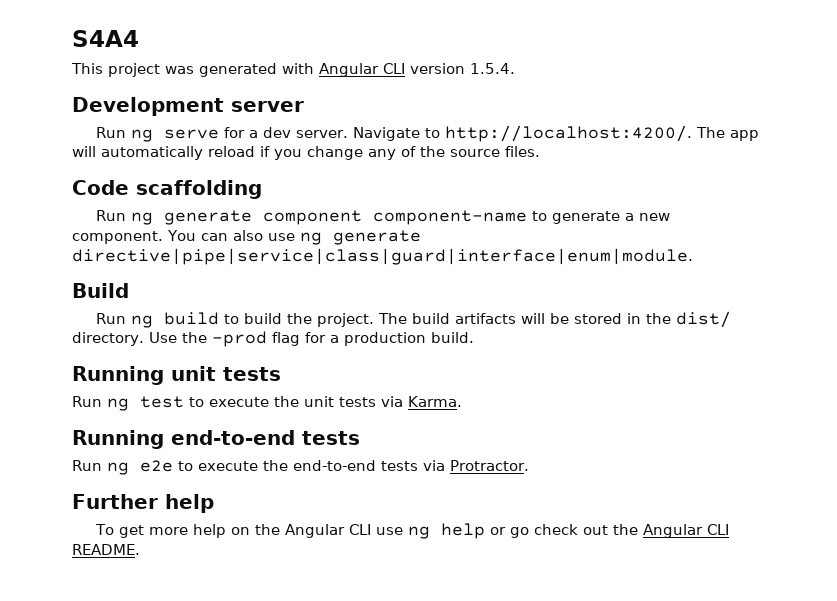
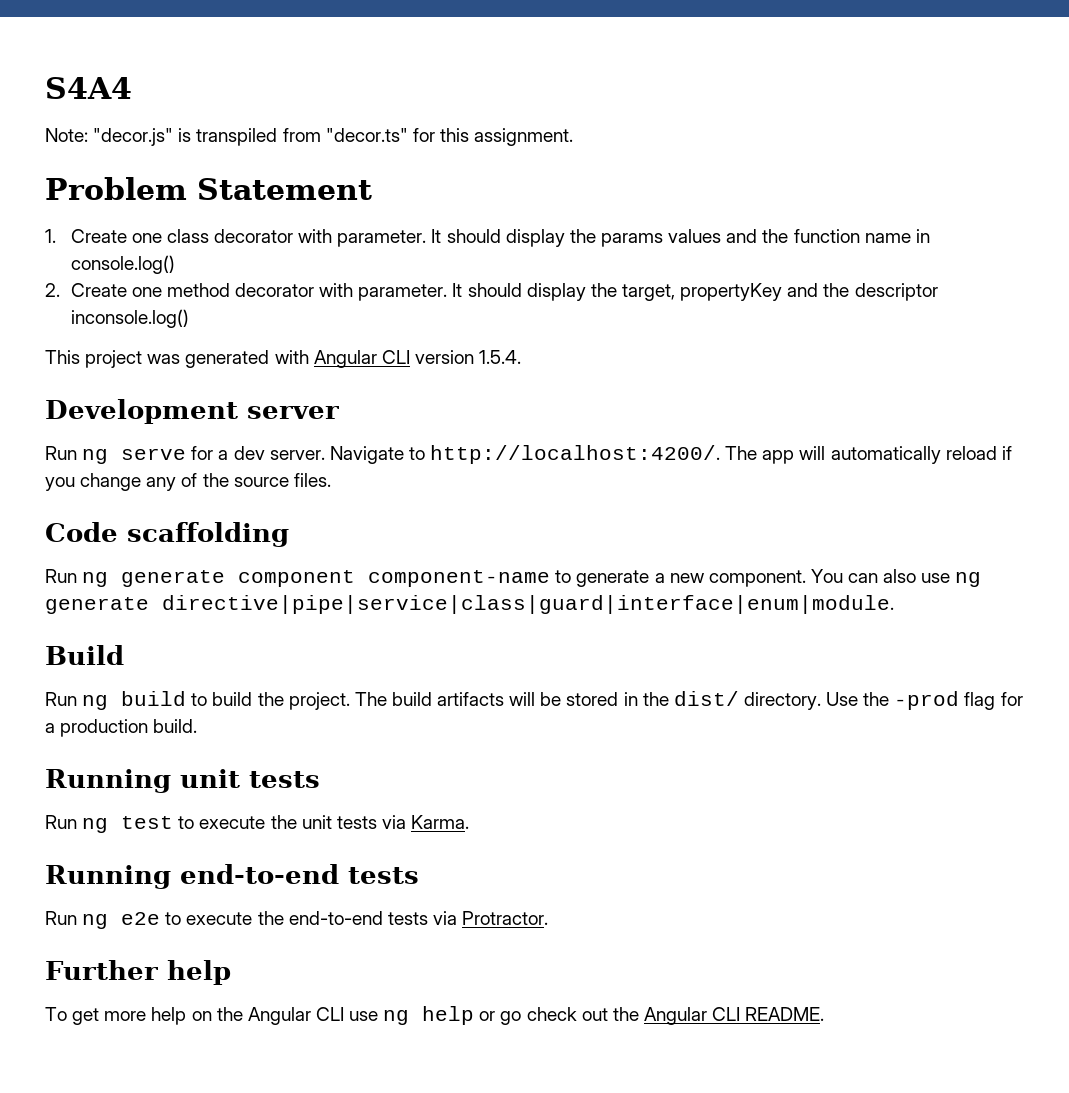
(139, 38) none -> [45,128,574,146] [45,177,372,200] [45,229,930,247] [70,255,175,274] [45,283,938,301] [70,309,189,328] // Note: "decor.js" is transpiled from "decor.ts" for this assignment. // Problem Statement // 1. Create one class decorator with parameter. It should display the params values and the function name in console.log() // 2. Create one method decorator with parameter. It should display the target, propertyKey and the descriptor inconsole.log()

